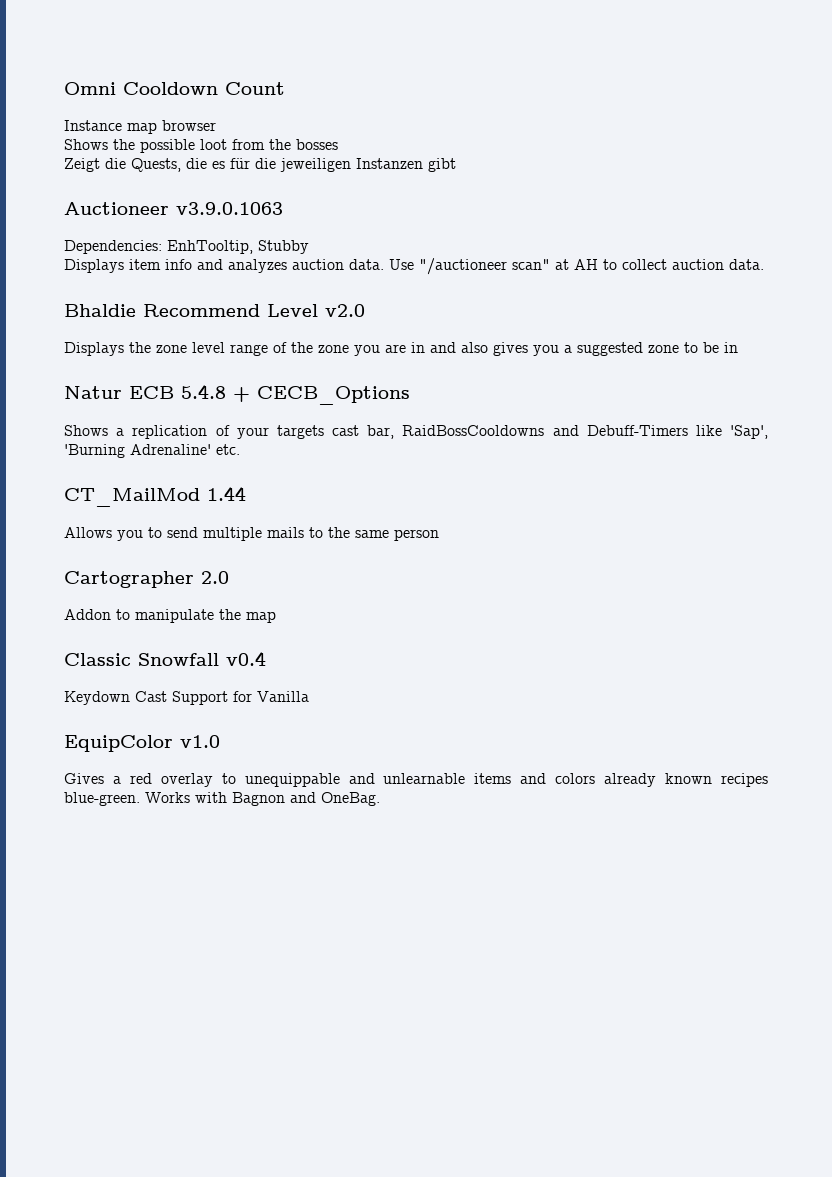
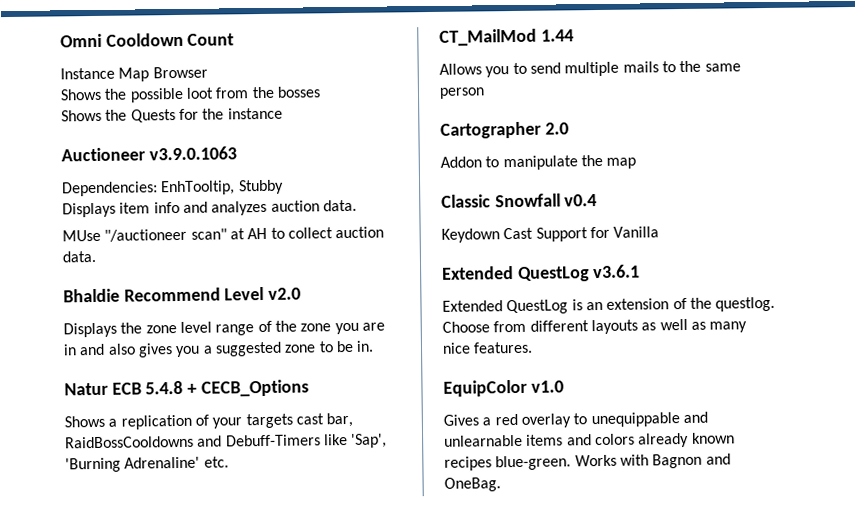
[127,120,216,134] map browser -> [118,66,208,82] Map Browser
[64,158,456,172] Zeigt die Quests, die es für die jeweiligen Instanzen gibt -> [61,107,283,123] Shows the Quests for the instance
[389,259,414,270] Use -> [62,229,101,242] // MUse
[724,342,738,353] in -> [356,340,375,352] in.
(309, 696) none -> [442,264,641,282] [442,296,776,315] [442,318,748,335] [442,341,534,354] // Extended QuestLog v3.6.1 // Extended QuestLog is an extension of the questlog. Choose from different layouts as well as many nice features.

